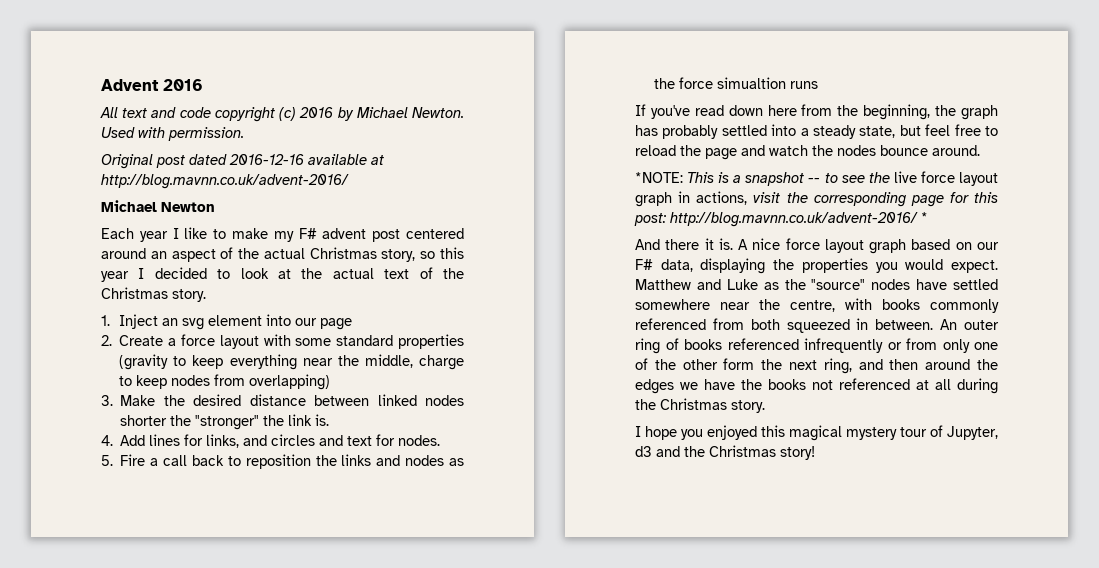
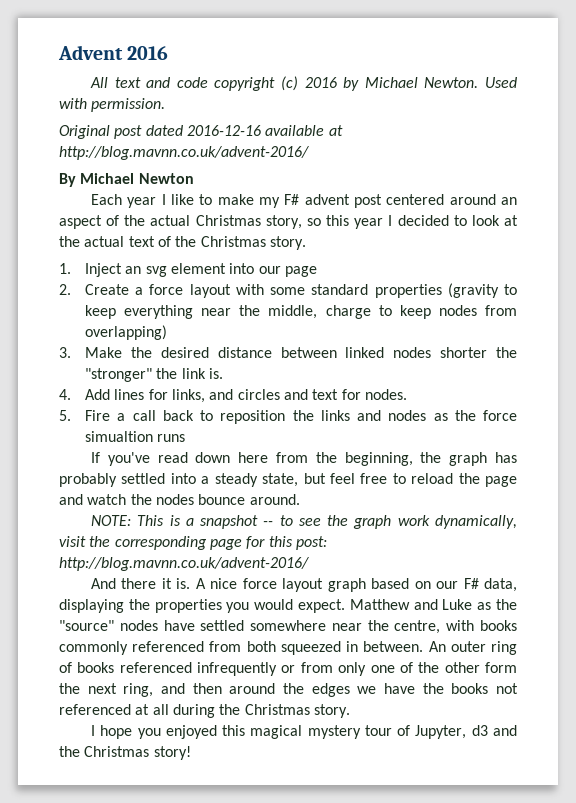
(349, 181) none -> [59,173,76,187] By
[635,172,683,183] *NOTE: -> [91,515,132,526] NOTE:
[893,171,998,186] [635,191,748,207] live force layout graph in actions, -> [353,515,517,529] graph work dynamically,
[921,212,928,223] * -> (309, 564) none

